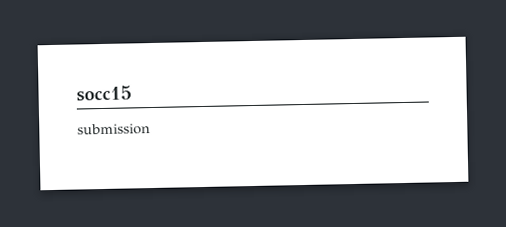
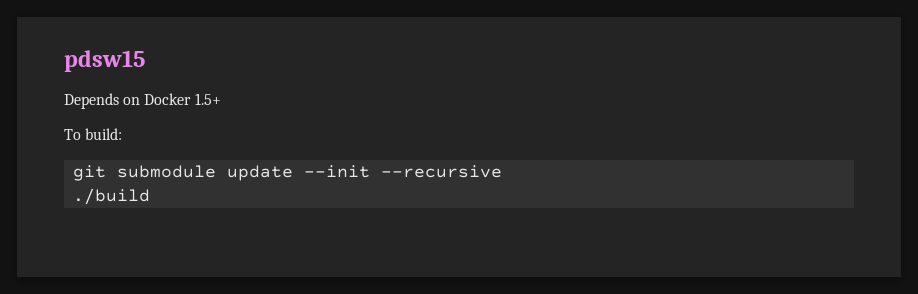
[76,85,132,102] [77,123,151,136] socc15 // submission -> [64,50,145,72] [64,93,221,109] [64,128,123,140] [73,165,503,181] [73,188,151,205] pdsw15 // Depends on Docker 1.5+ // To build: // git submodule update --init --recursive // ./build

